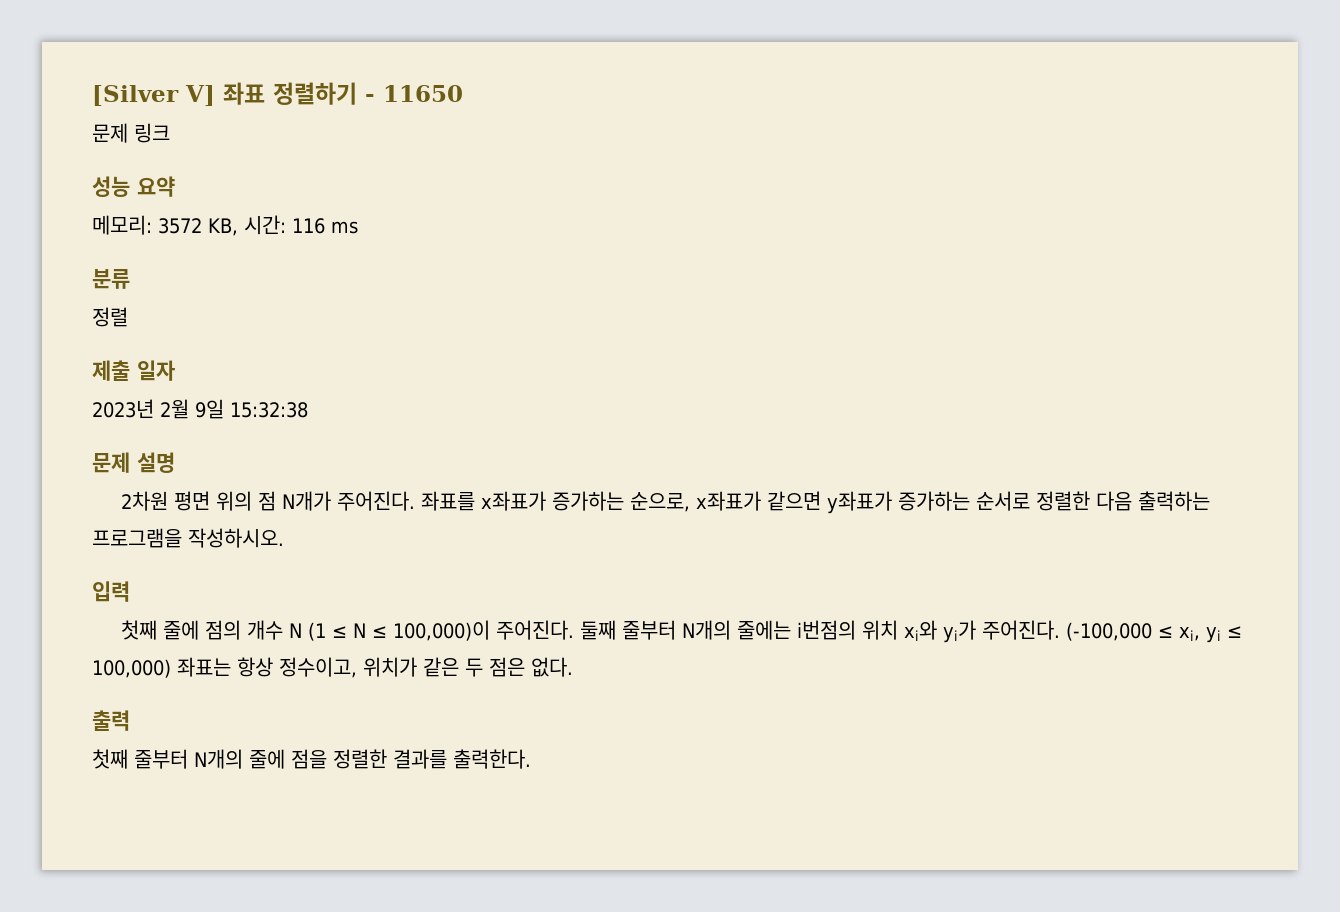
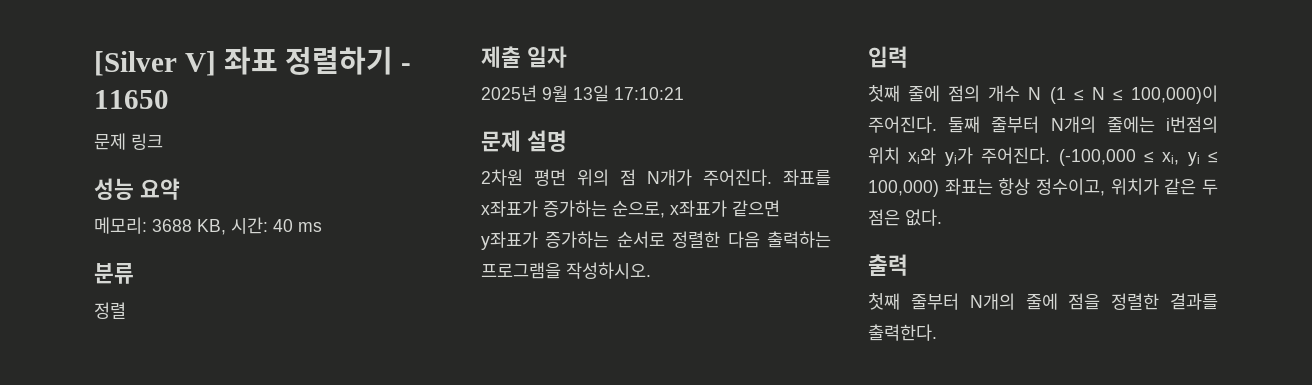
[158,218,202,234] 3572 -> [152,219,192,232] 3688
[292,218,325,234] 116 -> [273,219,293,232] 40
[92,399,308,419] 2023년 2월 9일 15:32:38 -> [481,85,684,102] 2025년 9월 13일 17:10:21

